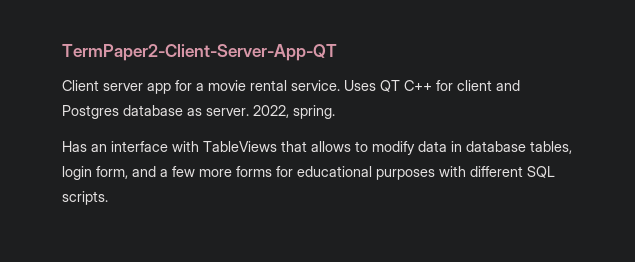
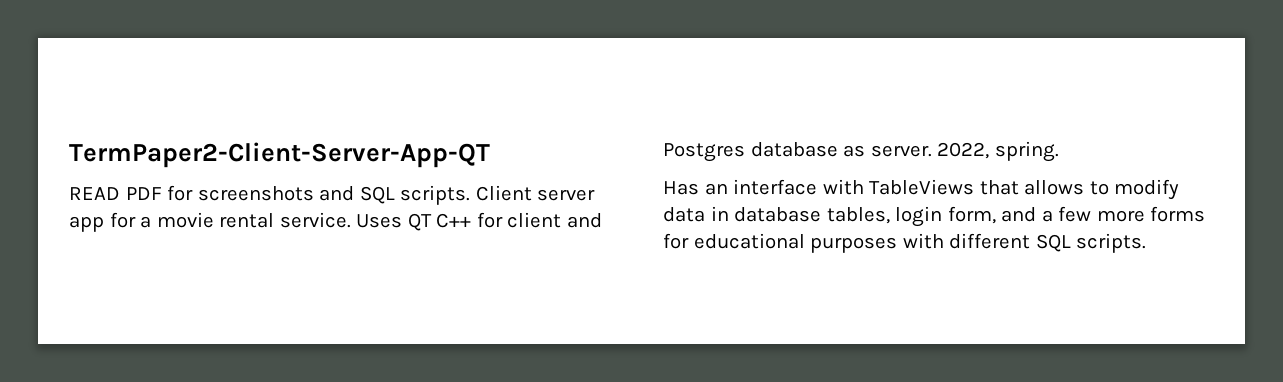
(337, 52) none -> [69,185,471,205] READ PDF for screenshots and SQL scripts.

